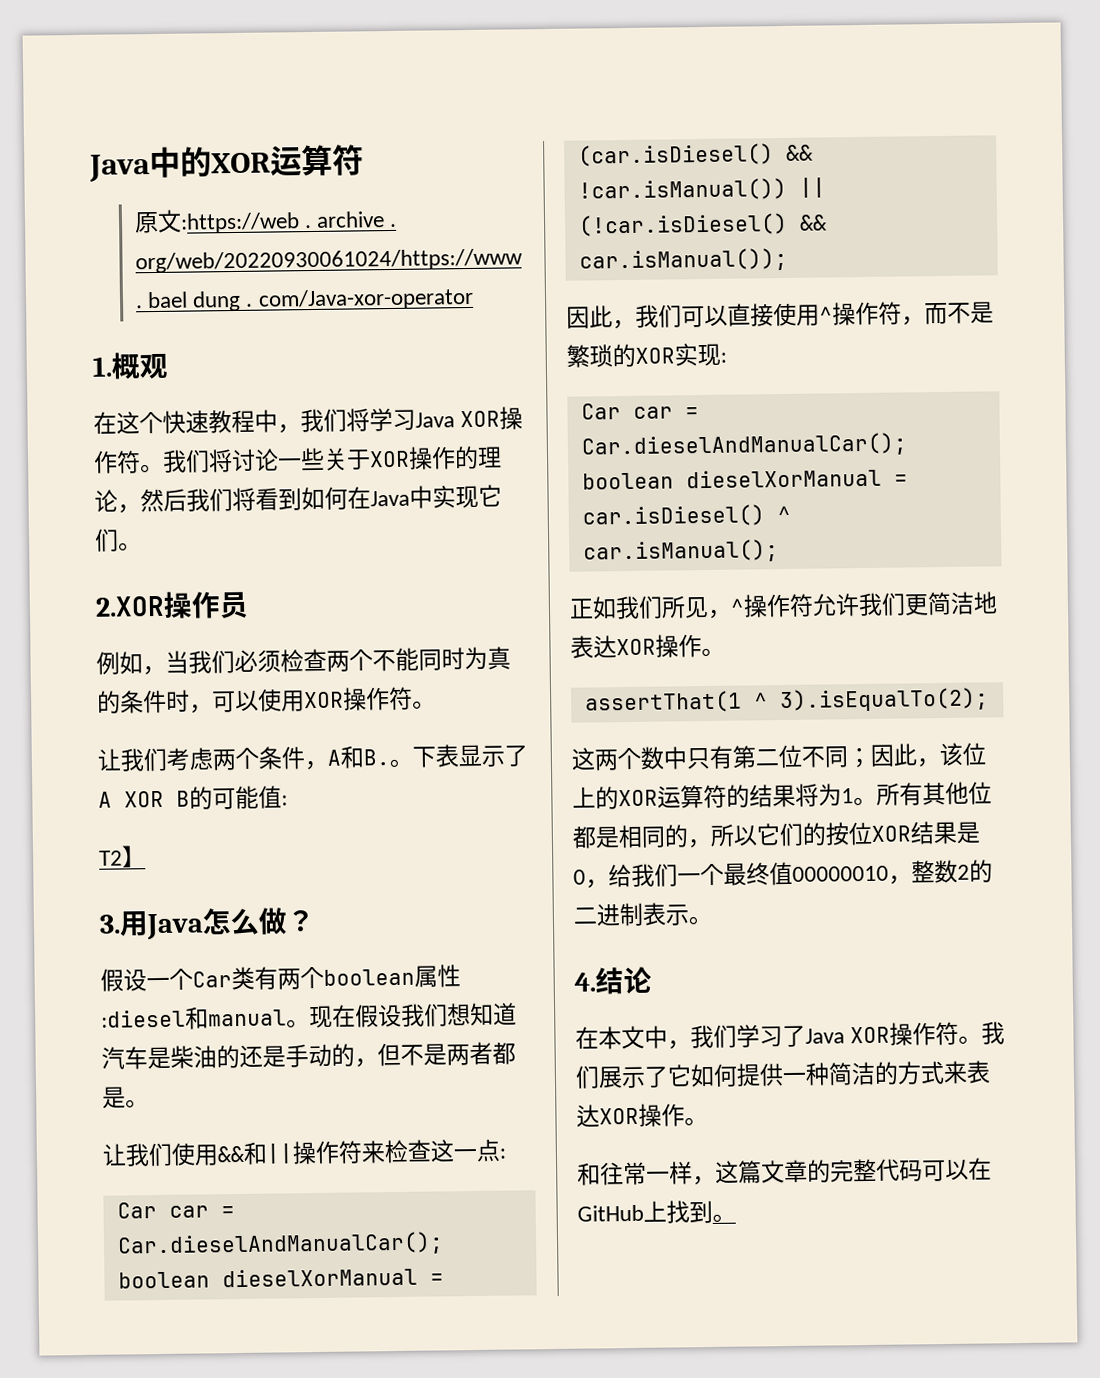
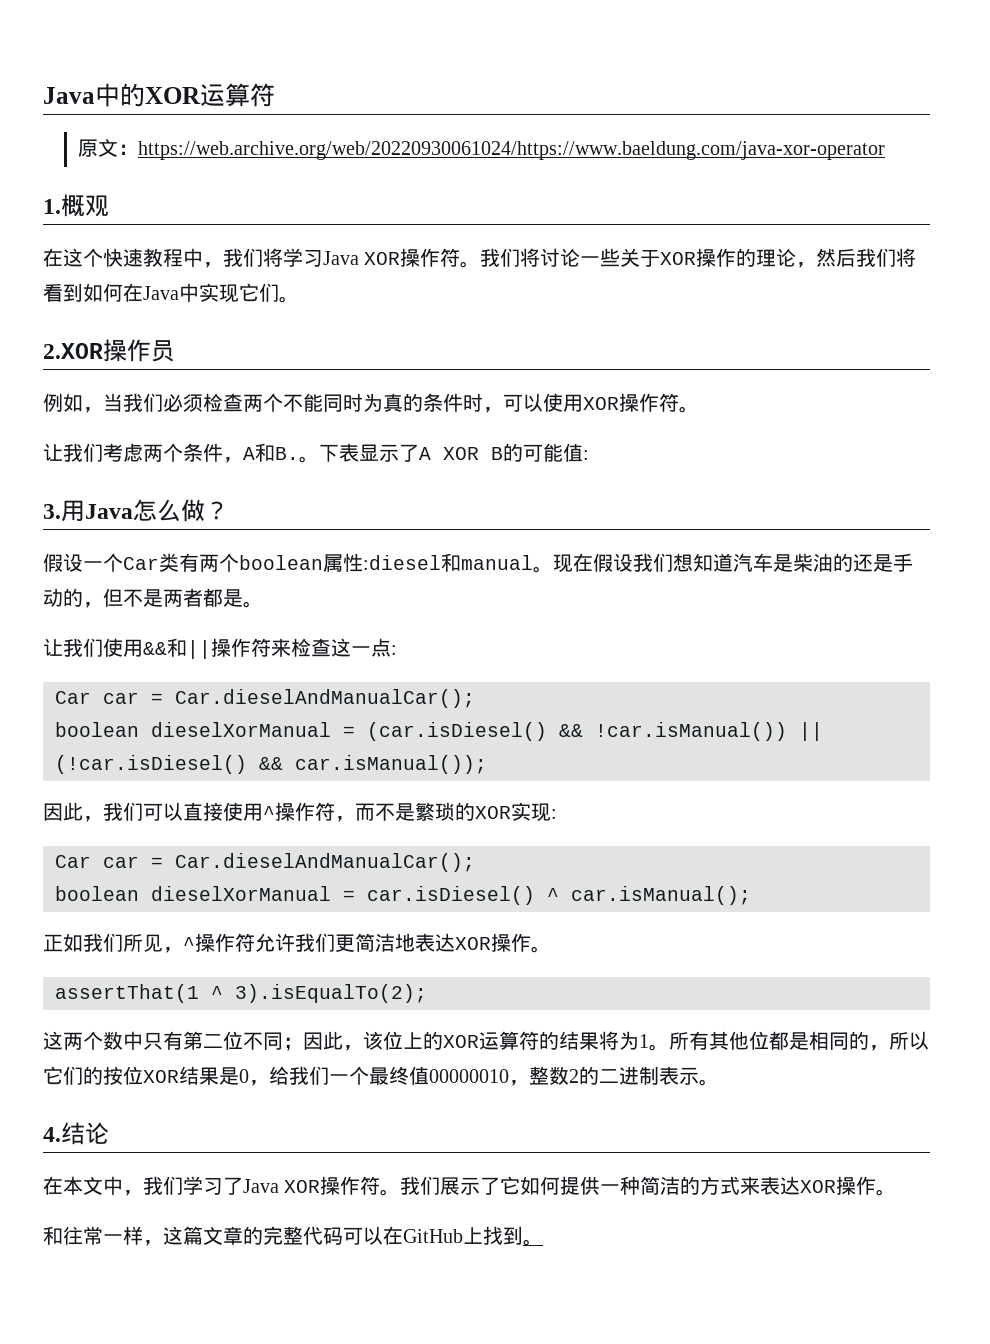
[179,211,398,234] [134,248,523,274] [135,287,474,312] :https://web . archive . org/web/20220930061024/https://www . bael dung . com/Java-xor-operator -> [118,141,886,160] ：https://web.archive.org/web/20220930061024/https://www.baeldung.com/java-xor-operator
[99,845,146,868] // T2】 -> (589, 455) none

